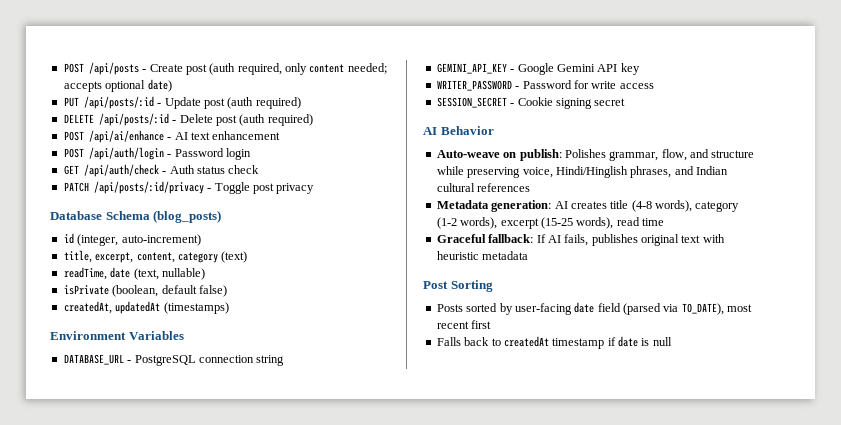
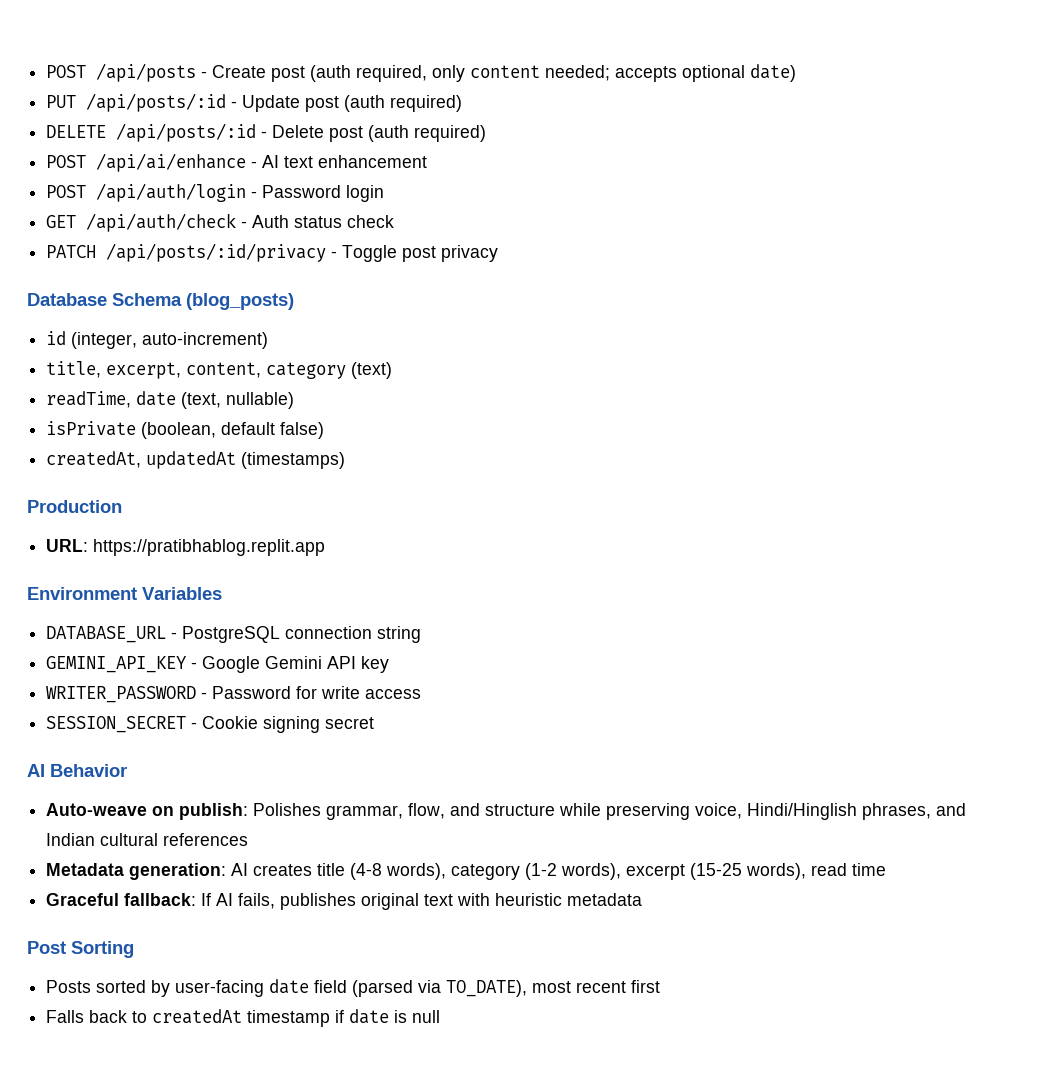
(229, 308) none -> [27,500,122,513] [46,539,326,556] // Production // URL: https://pratibhablog.replit.app

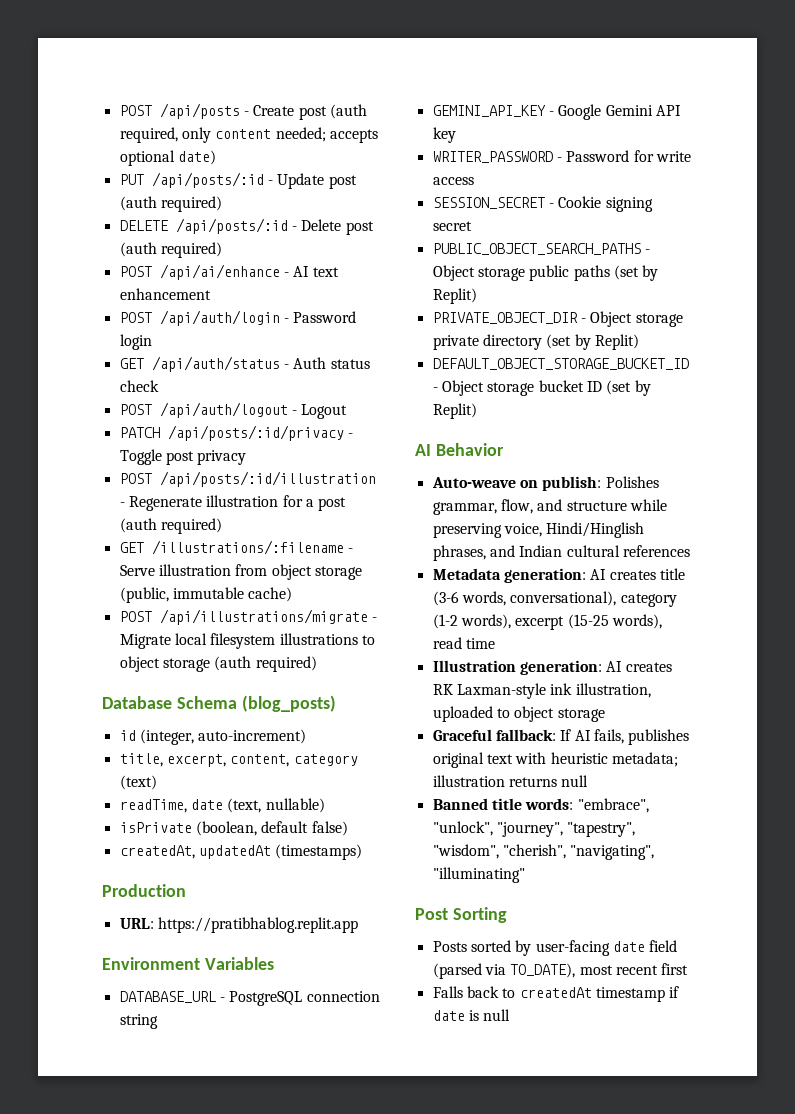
[86,213,237,232] /api/auth/check -> [151,356,280,372] /api/auth/status
(395, 221) none -> [119,402,348,419] // POST /api/auth/logout - Logout
(499, 253) none -> [119,471,376,487] [119,495,347,511] [119,518,222,534] [119,540,353,555] [119,564,362,580] [119,587,293,603] [119,609,377,625] [119,633,375,649] [119,656,317,672] // POST /api/posts/:id/illustration - Regenerate illustration for a post (auth required) // GET /illustrations/:filename - Serve illustration from object storage (public, immutable cache) // POST /api/illustrations/migrate - Migrate local filesystem illustrations to object storage (auth required)
(375, 723) none -> [432,243,650,255] [432,265,659,281] [432,288,477,304] [432,311,683,327] [432,334,639,350] [432,358,689,370] [432,380,651,396] [432,403,477,419] // PUBLIC_OBJECT_SEARCH_PATHS - Object storage public paths (set by Replit) // PRIVATE_OBJECT_DIR - Object storage private directory (set by Replit) // DEFAULT_OBJECT_STORAGE_BUCKET_ID - Object storage bucket ID (set by Replit)
[350,863,447,880] (4-8 words), -> [432,591,617,606] (3-6 words, conversational),
(887, 869) none -> [432,660,672,675] [432,683,651,699] [432,706,605,722] // Illustration generation: AI creates RK Laxman-style ink illustration, uploaded to object storage
[567,893,643,906] metadata -> [611,752,678,767] [432,775,589,787] [432,798,649,813] [432,821,636,837] [432,844,655,860] [432,867,525,883] metadata; illustration returns null // Banned title words: "embrace", "unlock", "journey", "tapestry", "wisdom", "cherish", "navigating", "illuminating"

